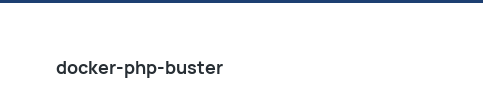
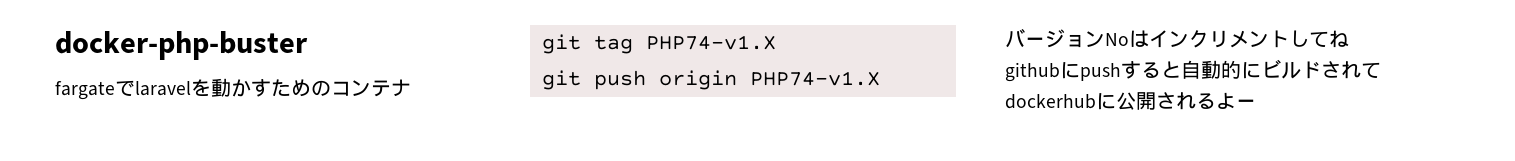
(223, 69) none -> [55,78,411,100] [541,34,776,54] [541,70,880,90] [1005,28,1349,48] [1005,59,1381,82] [1005,92,1256,110] // fargateでlaravelを動かすためのコンテナ // git tag PHP74-v1.X // git push origin PHP74-v1.X // バージョンNoはインクリメントしてね // githubにpushすると自動的にビルドされてdockerhubに公開されるよー

